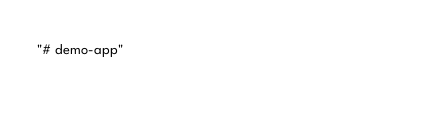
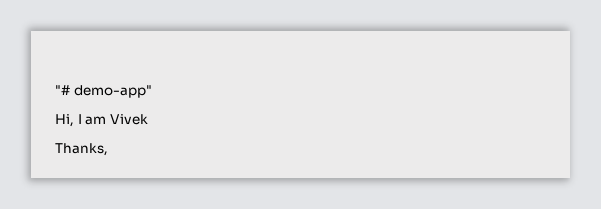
(123, 51) none -> [55,114,148,127] [55,143,108,156] // Hi, I am Vivek // Thanks,

